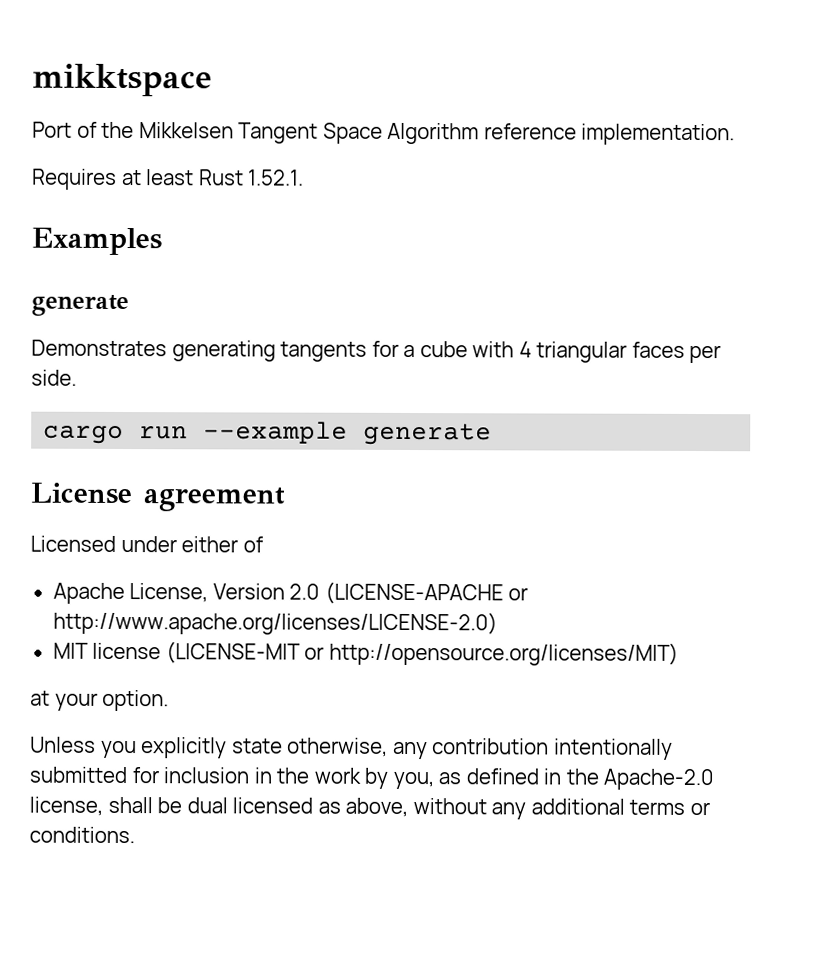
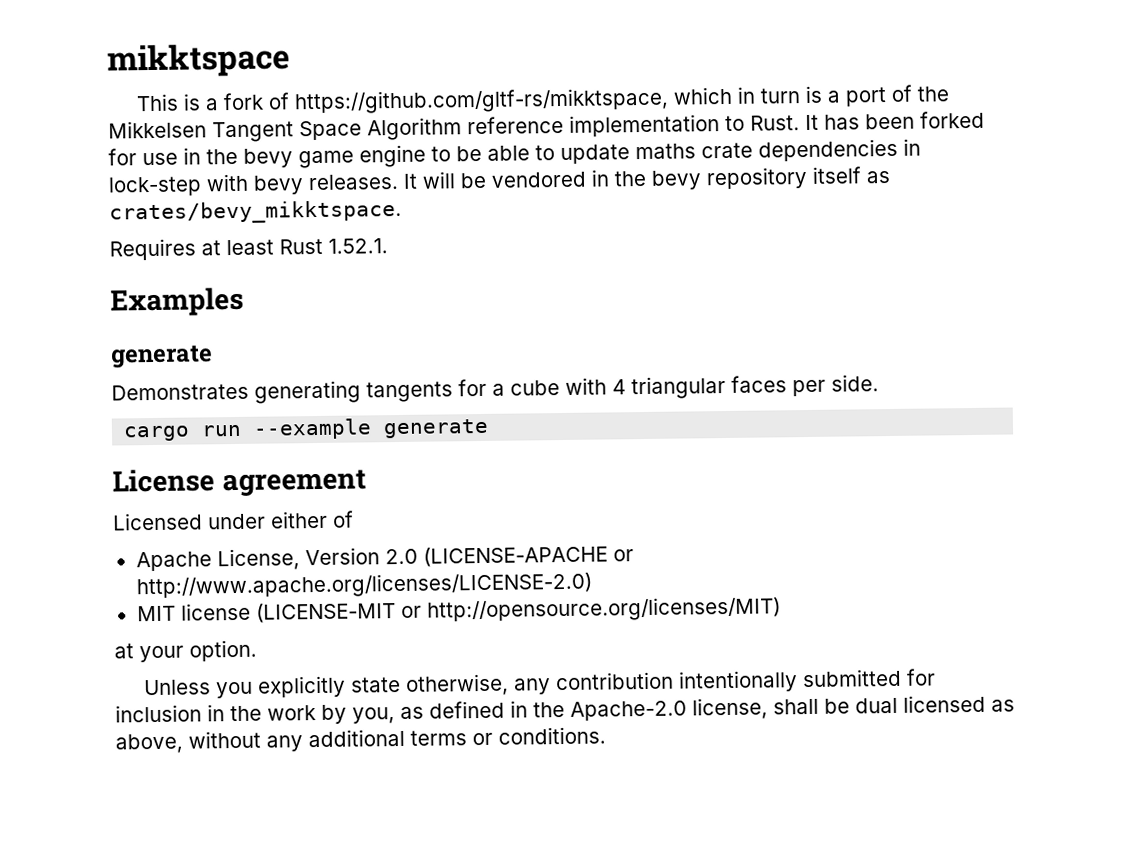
[32,121,72,138] Port -> [135,85,887,115] This is a fork of https://github.com/gltf-rs/mikktspace, which in turn is a port
[581,123,736,146] implementation. -> [569,110,985,137] [108,138,921,169] [108,166,891,197] [109,199,402,225] implementation to Rust. It has been forked for use in the bevy game engine to be able to update maths crate dependencies in lock-step with bevy releases. It will be vendored in the bevy repository itself as crates/bevy_mikktspace.

